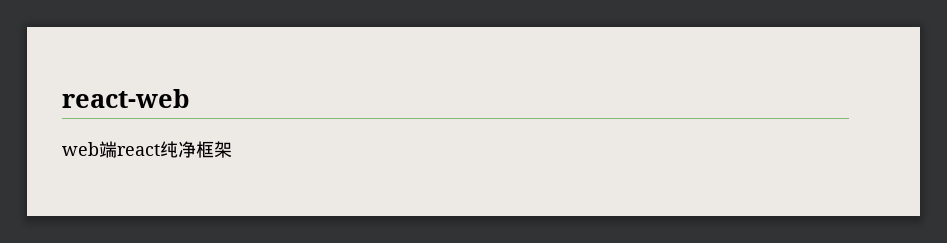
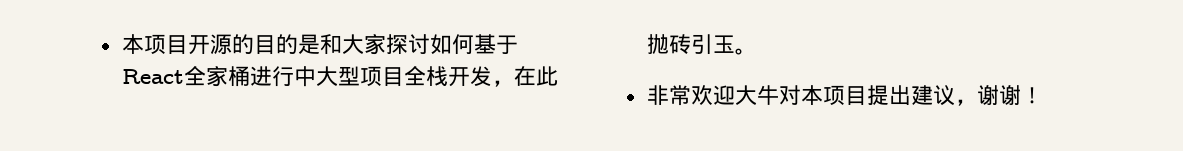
[62,89,190,108] [62,141,232,158] react-web // web端react纯净框架 -> [121,34,518,55] [121,66,558,87] [646,34,757,55] [646,85,1043,106] 本项目开源的目的是和大家探讨如何基于React全家桶进行中大型项目全栈开发，在此抛砖引玉。 // 非常欢迎大牛对本项目提出建议，谢谢！

